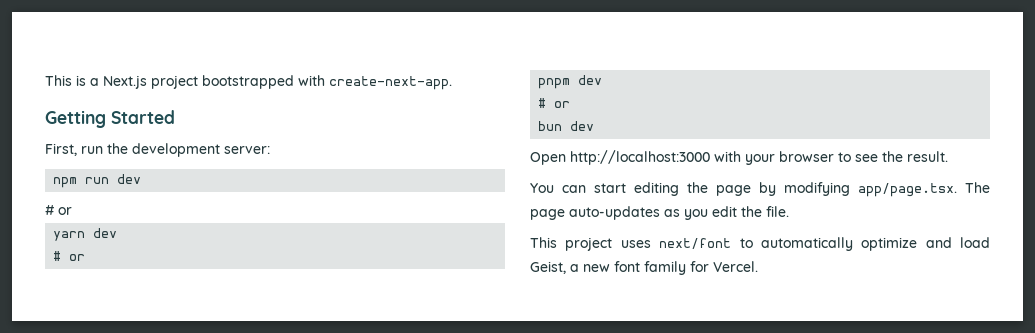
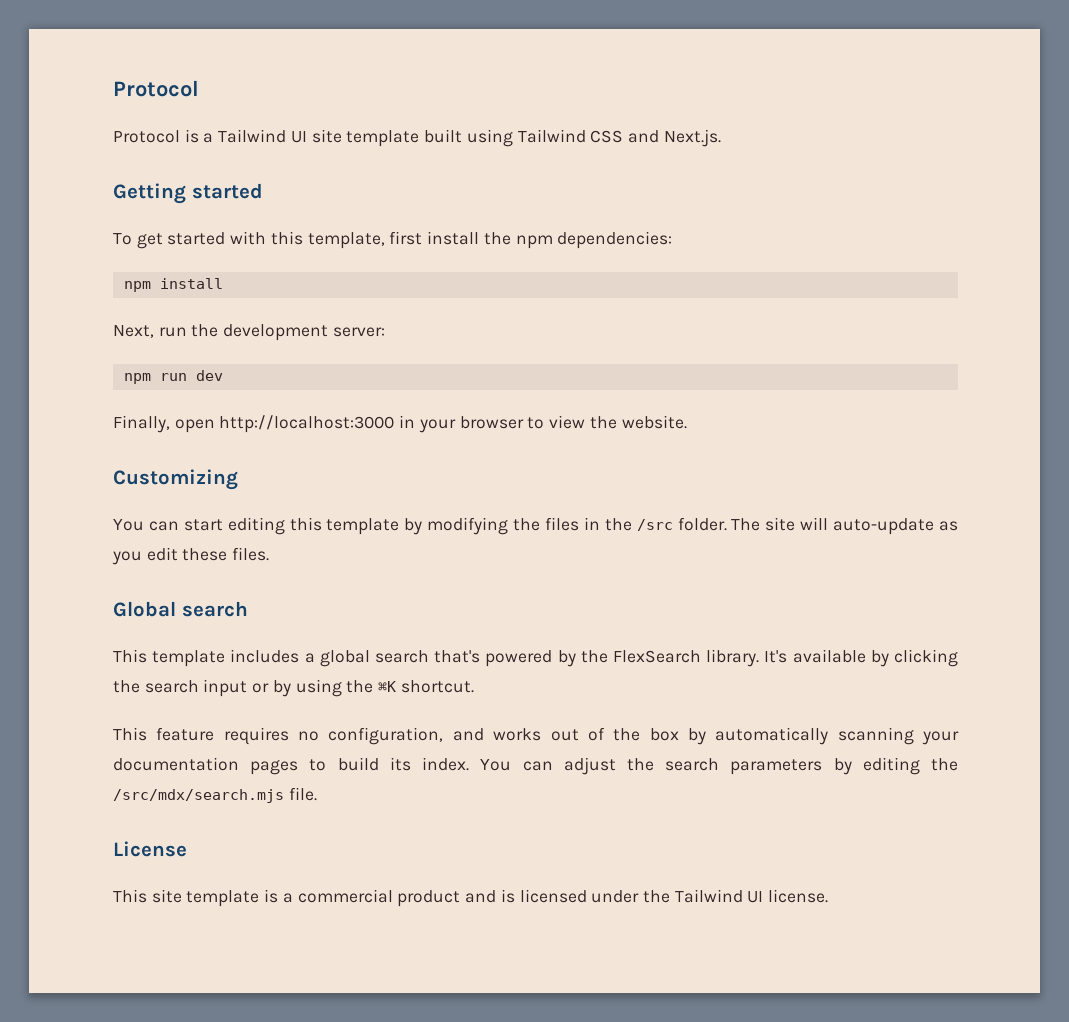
[45,75,452,90] [45,110,175,128] [45,143,77,156] This is a Next.js project bootstrapped with create-next-app. // Getting Started // First, -> [113,80,199,97] [113,129,721,147] [113,183,263,204] [113,231,673,249] [123,278,223,292] [113,325,154,338] Protocol // Protocol is a Tailwind UI site template built using Tailwind CSS and Next.js. // Getting started // To get started with this template, first install the npm dependencies: // npm install // Next,
[45,205,72,215] [53,228,118,241] [53,251,86,261] [538,75,603,89] [538,98,571,108] [538,121,595,131] [530,150,948,165] [530,182,990,197] [530,206,762,220] # or // yarn dev // # or // pnpm dev // # or // bun dev // Open http://localhost:3000 with your browser to see the result. // You can start editing the page by modifying app/page.tsx. The page auto-updates as you edit the -> [113,415,687,433] [113,469,238,490] [113,517,959,535] [112,547,270,565] [113,601,248,617] [113,649,959,667] [113,679,474,697] [113,727,959,745] [113,757,958,775] [113,789,284,803] Finally, open http://localhost:3000 in your browser to view the website. // Customizing // You can start editing this template by modifying the files in the /src folder. The site will auto-update as you edit these files. // Global search // This template includes a global search that's powered by the FlexSearch library. It's available by clicking the search input or by using the ⌘K shortcut. // This feature requires no configuration, and works out of the box by automatically scanning your documentation pages to build its index. You can adjust the search parameters by editing the /src/mdx/search.mjs
[530,237,990,251] [530,261,758,275] // This project uses next/font to automatically optimize and load Geist, a new font family for Vercel. -> [113,841,187,857] [113,889,829,907] // License // This site template is a commercial product and is licensed under the Tailwind UI license.

